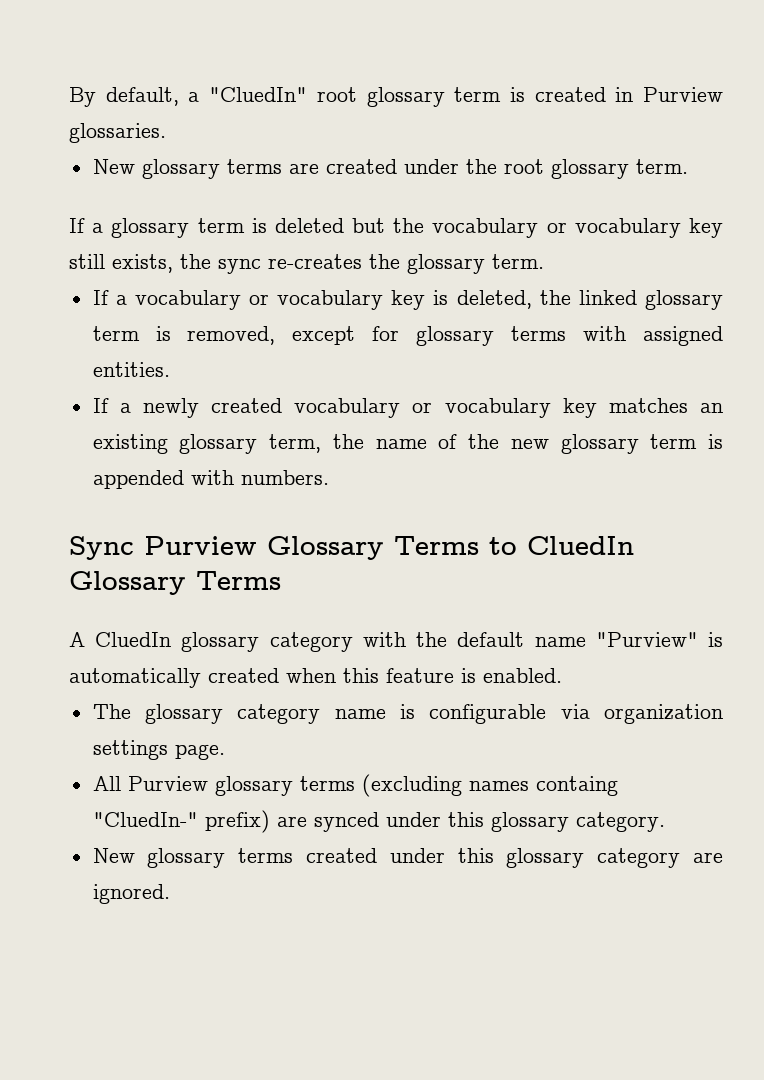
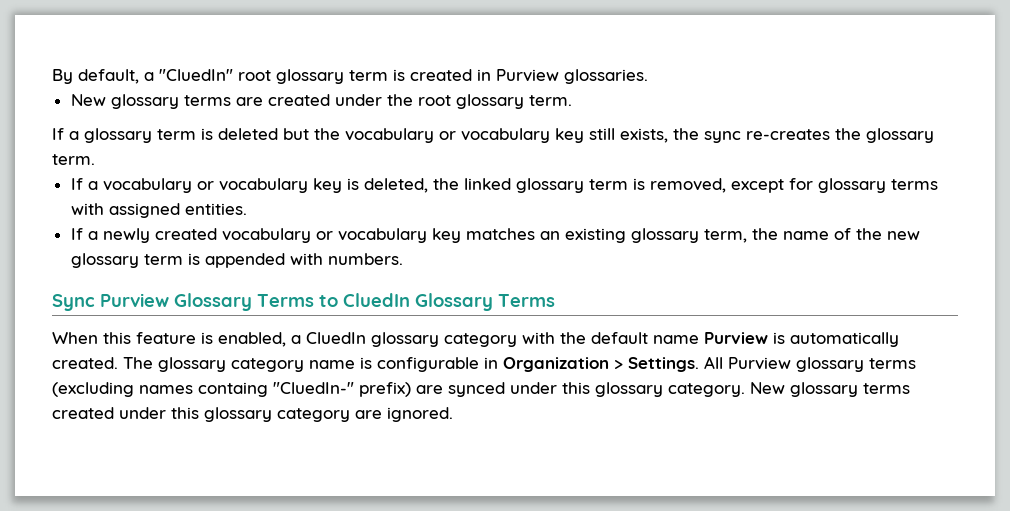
[69,632,85,647] A -> [52,332,301,347] When this feature is enabled, a
[595,632,698,647] "Purview" -> [704,332,768,344] Purview
[208,668,562,683] created when this feature is enabled. // -> [52,357,118,369] created.
[560,704,723,724] [92,740,225,760] via organization settings page. // -> [484,357,699,372] in Organization > Settings.
(665, 822) // -> (745, 390) none

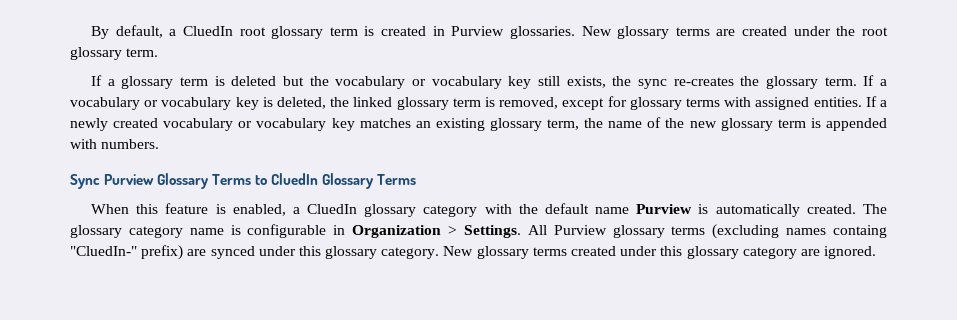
[159,69,233,81] "CluedIn" -> [182,26,233,36] CluedIn
(648, 76) // -> (575, 32) none
(95, 159) // -> (857, 81) none
(247, 209) // -> (862, 102) none

